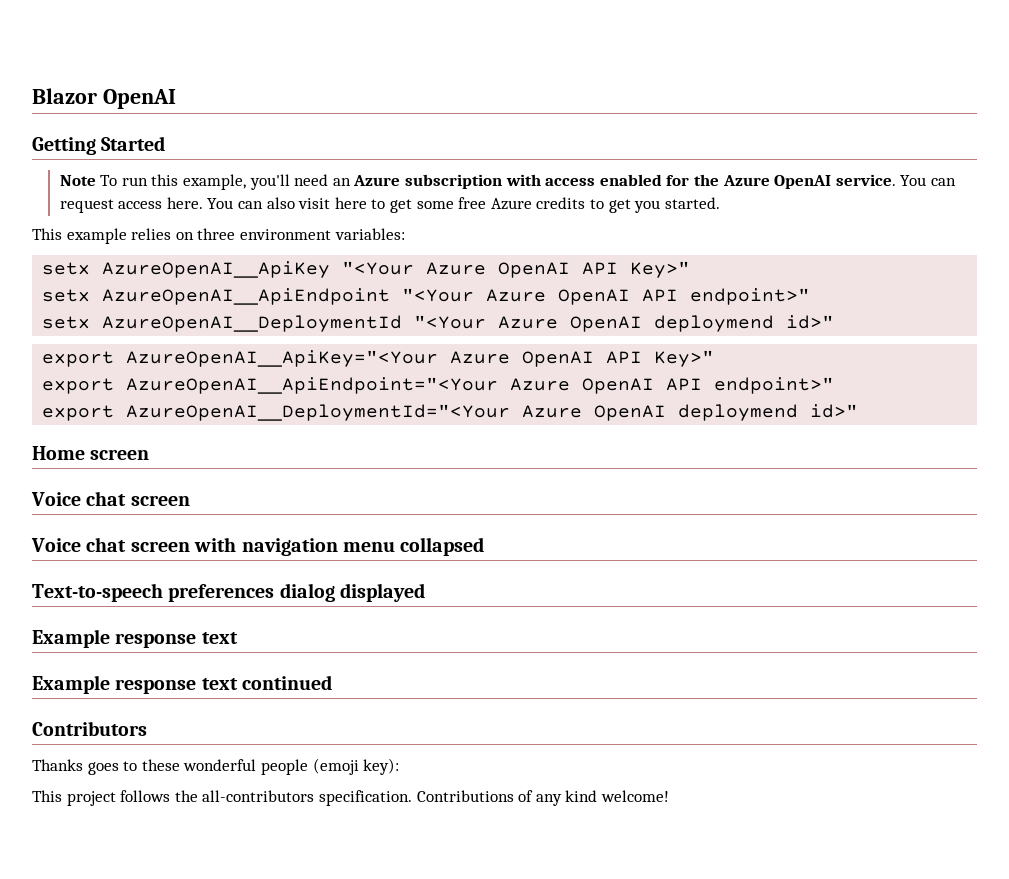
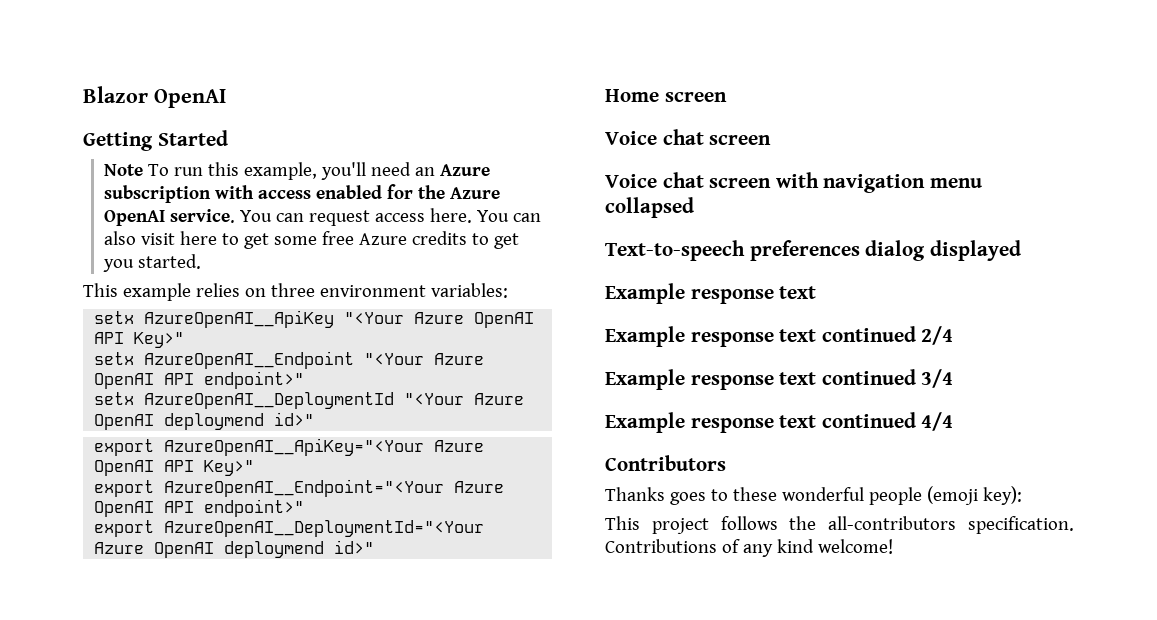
[102,288,391,305] AzureOpenAI__ApiEndpoint -> [144,351,355,369] AzureOpenAI__Endpoint
[126,377,499,394] AzureOpenAI__ApiEndpoint="<Your -> [164,479,445,497] AzureOpenAI__Endpoint="<Your
(333, 682) none -> [921,326,954,345] [605,369,954,390] [605,412,954,433] 2/4 // Example response text continued 3/4 // Example response text continued 4/4

